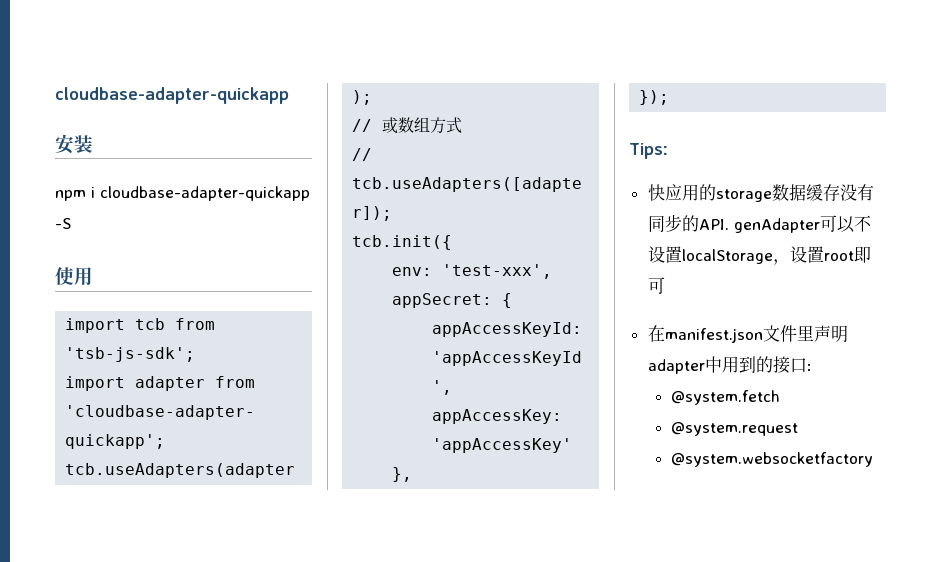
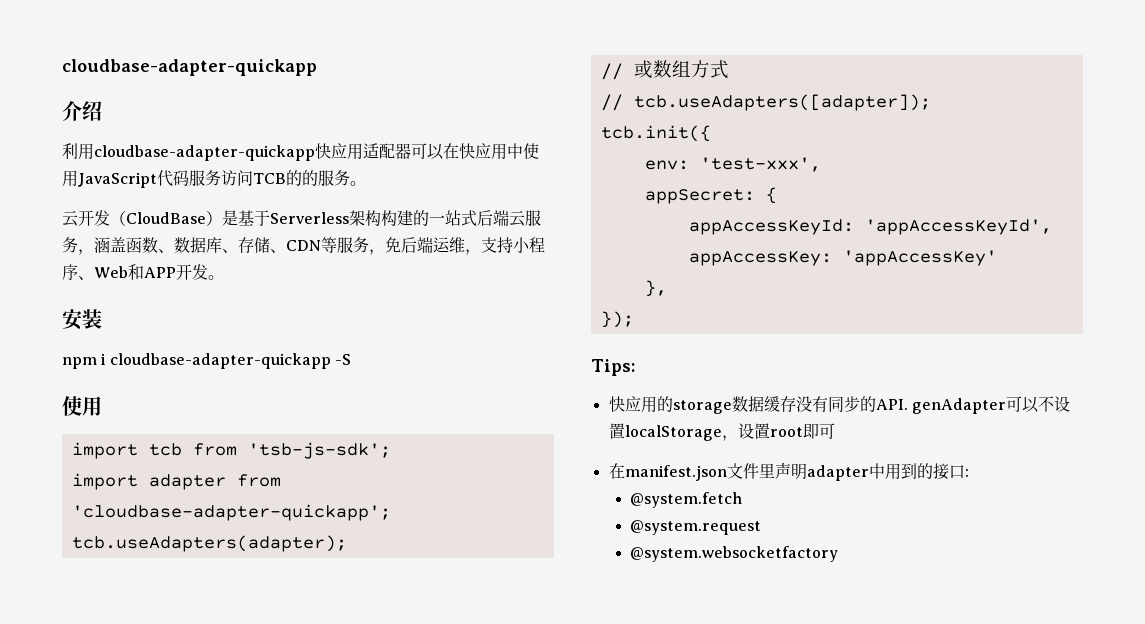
[55,87,289,104] cloudbase-adapter-quickapp -> [62,59,317,76] [62,101,102,121] [62,143,539,161] [62,170,366,188] [62,210,541,227] [62,237,545,255] [62,264,224,280] cloudbase-adapter-quickapp // 介绍 // 利用cloudbase-adapter-quickapp快应用适配器可以在快应用中使用JavaScript代码服务访问TCB的的服务。 // 云开发（CloudBase）是基于Serverless架构构建的一站式后端云服务，涵盖函数、数据库、存储、CDN等服务，免后端运维，支持小程序、Web和APP开发。

